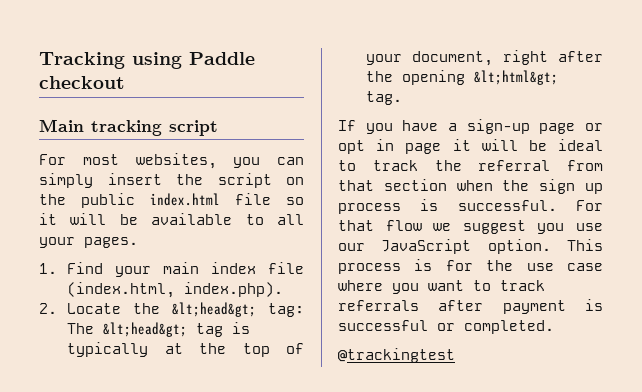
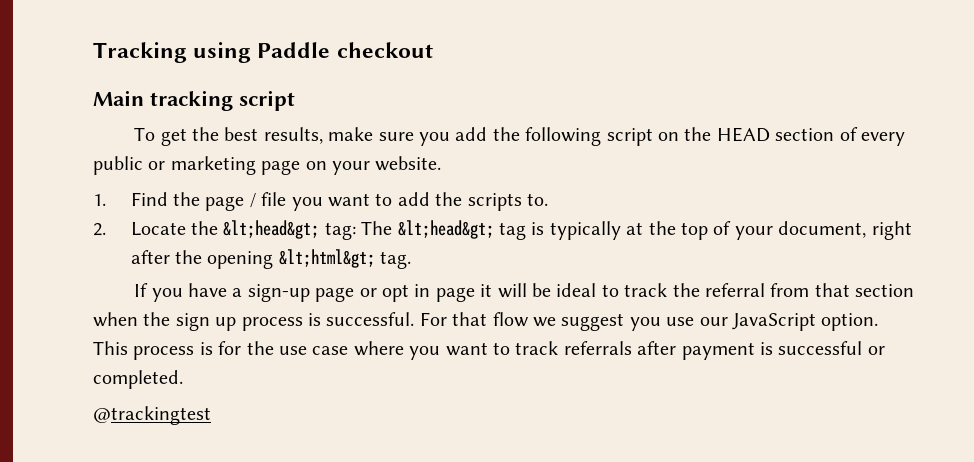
[39,153,304,169] [39,173,304,188] [39,193,304,208] [39,213,304,225] [39,237,138,248] [39,262,304,277] [67,282,284,298] For most websites, you can simply insert the script on the public index.html file so it will be available to all your pages. // 1. Find your main index file (index.html, index.php). -> [134,127,905,146] [93,156,442,175] [93,192,549,211] To get the best results, make sure you add the following script on the HEAD section of every public or marketing page on your website. // 1. Find the page / file you want to add the scripts to.

